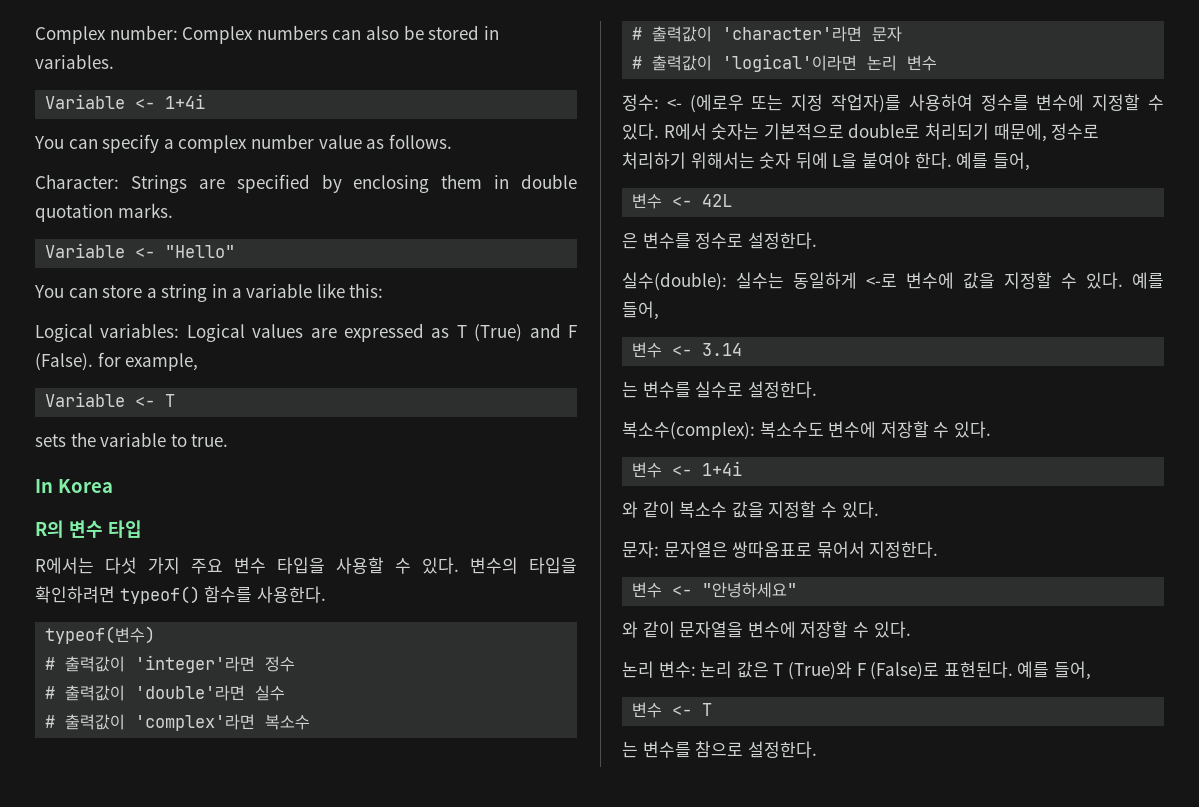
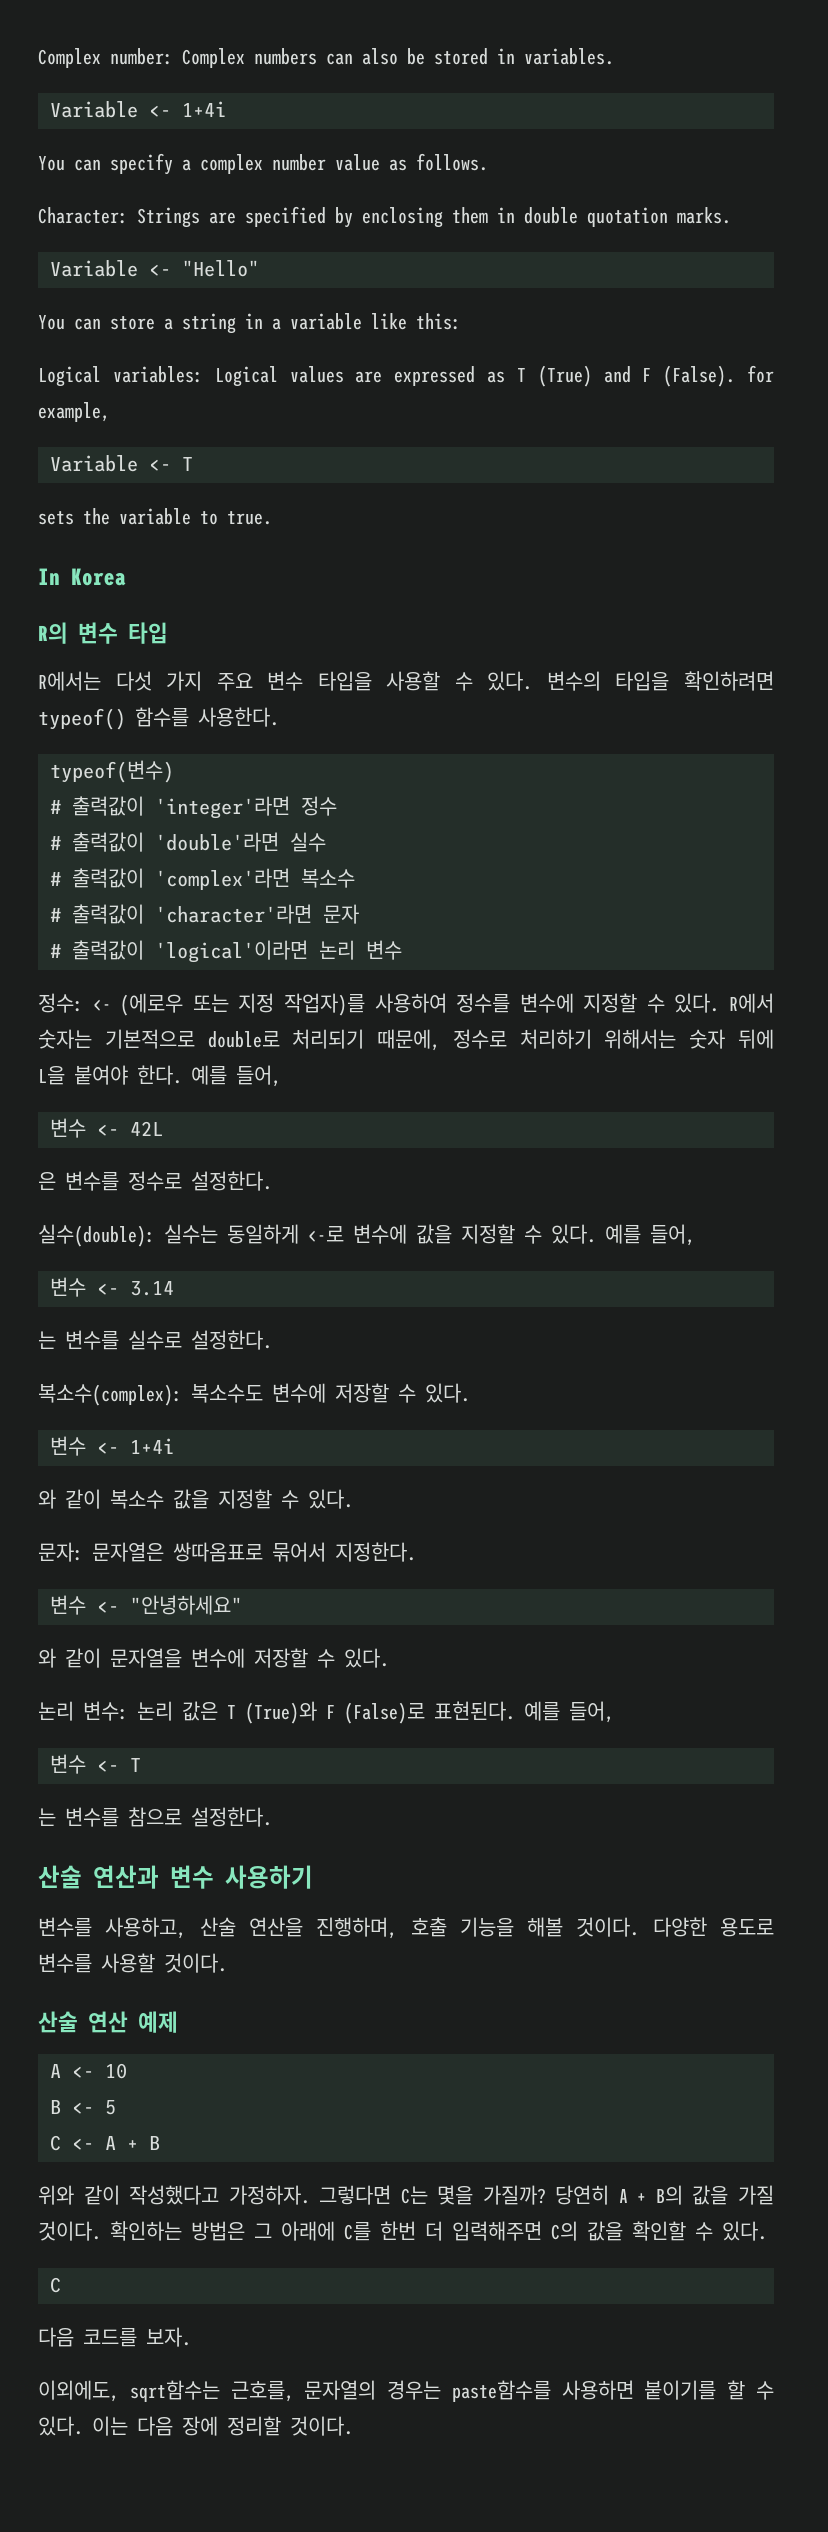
(817, 749) none -> [38,1865,313,1889] [38,1917,774,1939] [38,1953,227,1973] [38,2011,178,2033] [50,2063,127,2079] [50,2100,116,2115] [50,2135,160,2151] [38,2185,775,2205] [38,2221,767,2241] [50,2277,61,2293] [38,2327,191,2347] [38,2380,775,2402] [38,2416,353,2436] // 산술 연산과 변수 사용하기 // 변수를 사용하고, 산술 연산을 진행하며, 호출 기능을 해볼 것이다. 다양한 용도로 변수를 사용할 것이다. // 산술 연산 예제 // A <- 10 // B <- 5 // C <- A + B // 위와 같이 작성했다고 가정하자. 그렇다면 C는 몇을 가질까? 당연히 A + B의 값을 가질 것이다. 확인하는 방법은 그 아래에 C를 한번 더 입력해주면 C의 값을 확인할 수 있다. // C // 다음 코드를 보자. // 이외에도, sqrt함수는 근호를, 문자열의 경우는 paste함수를 사용하면 붙이기를 할 수 있다. 이는 다음 장에 정리할 것이다.

